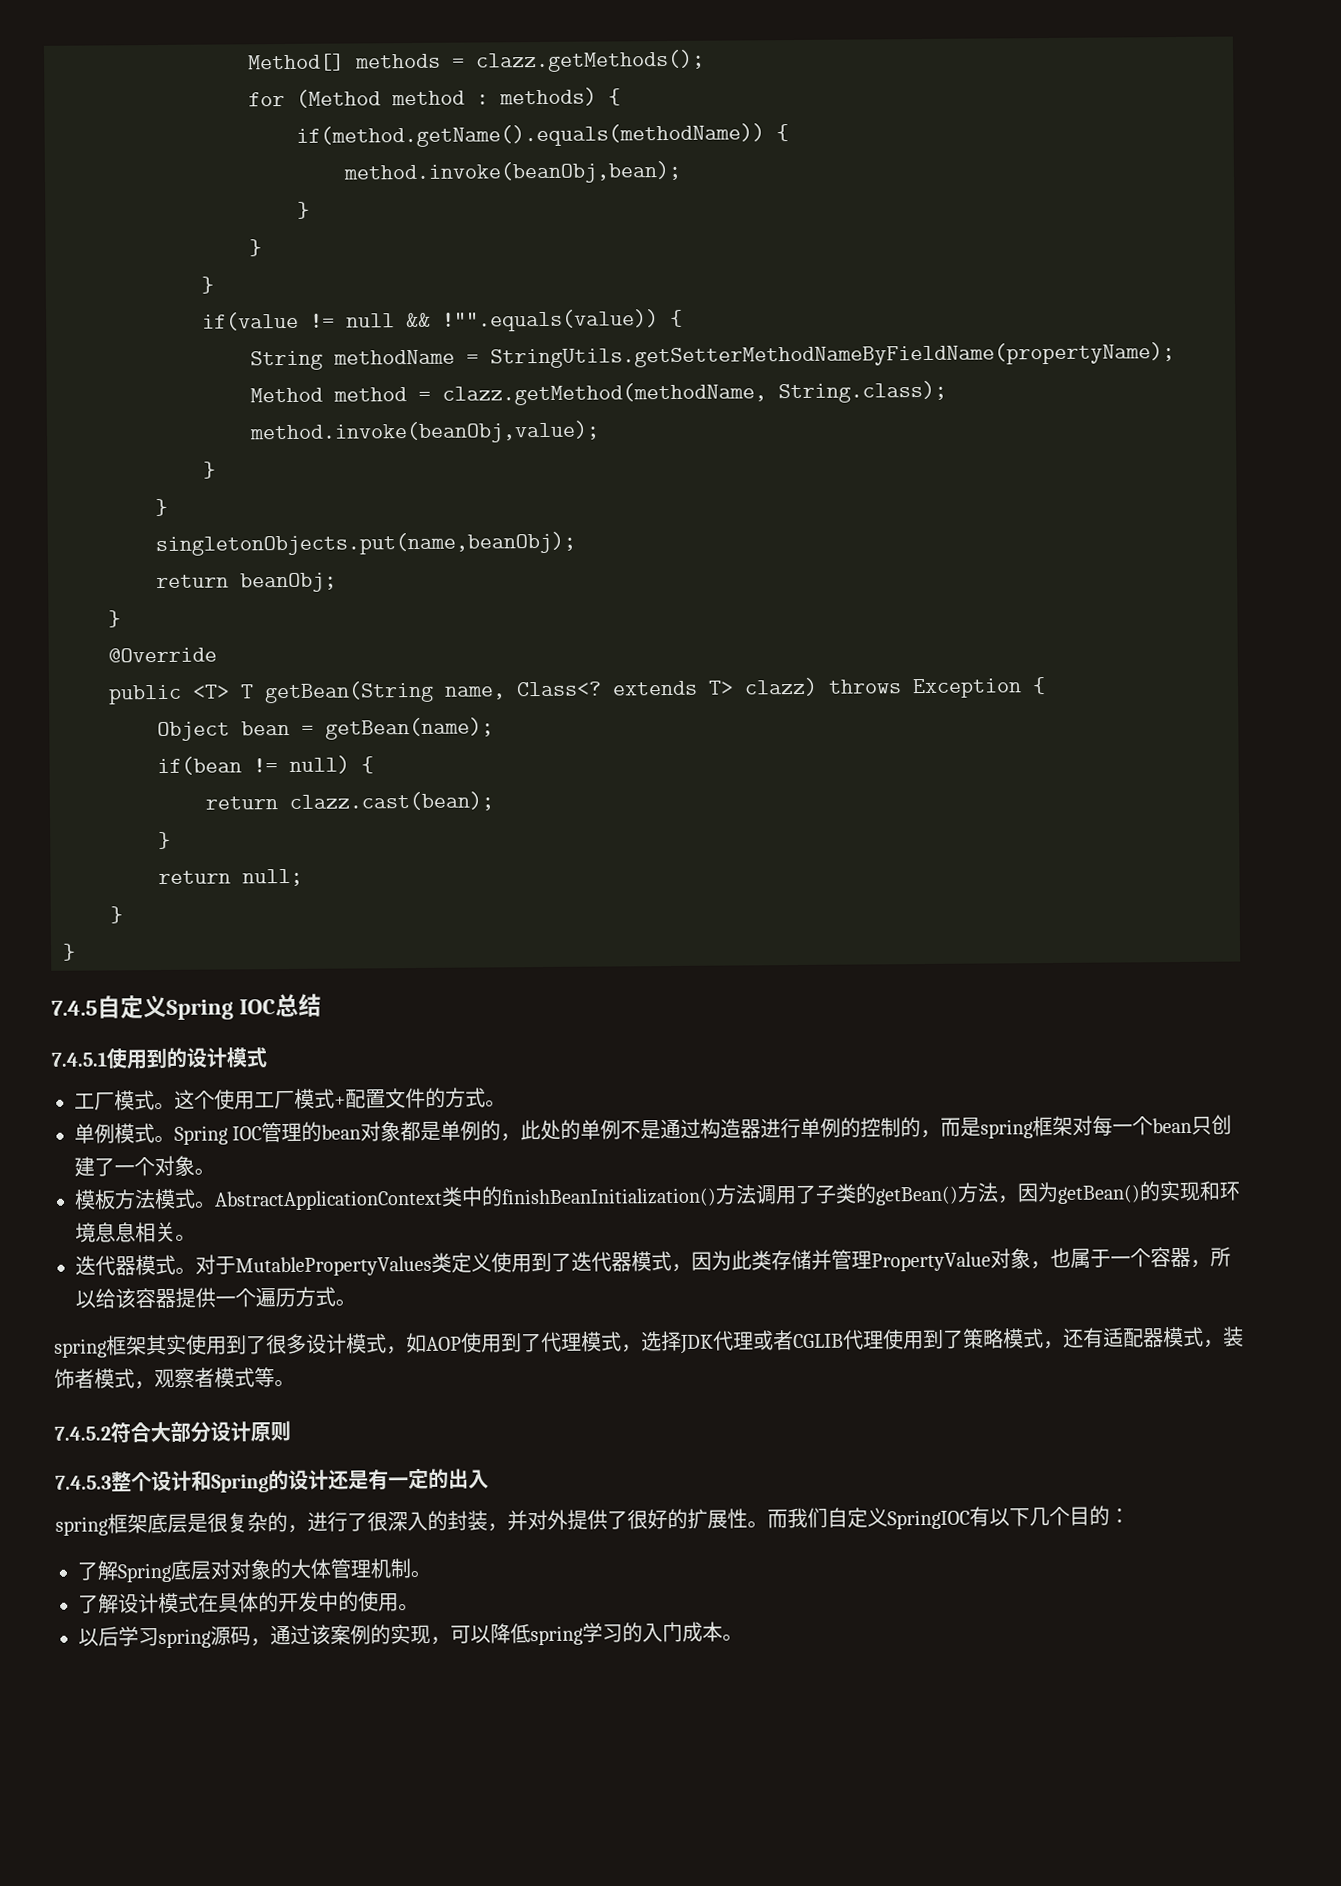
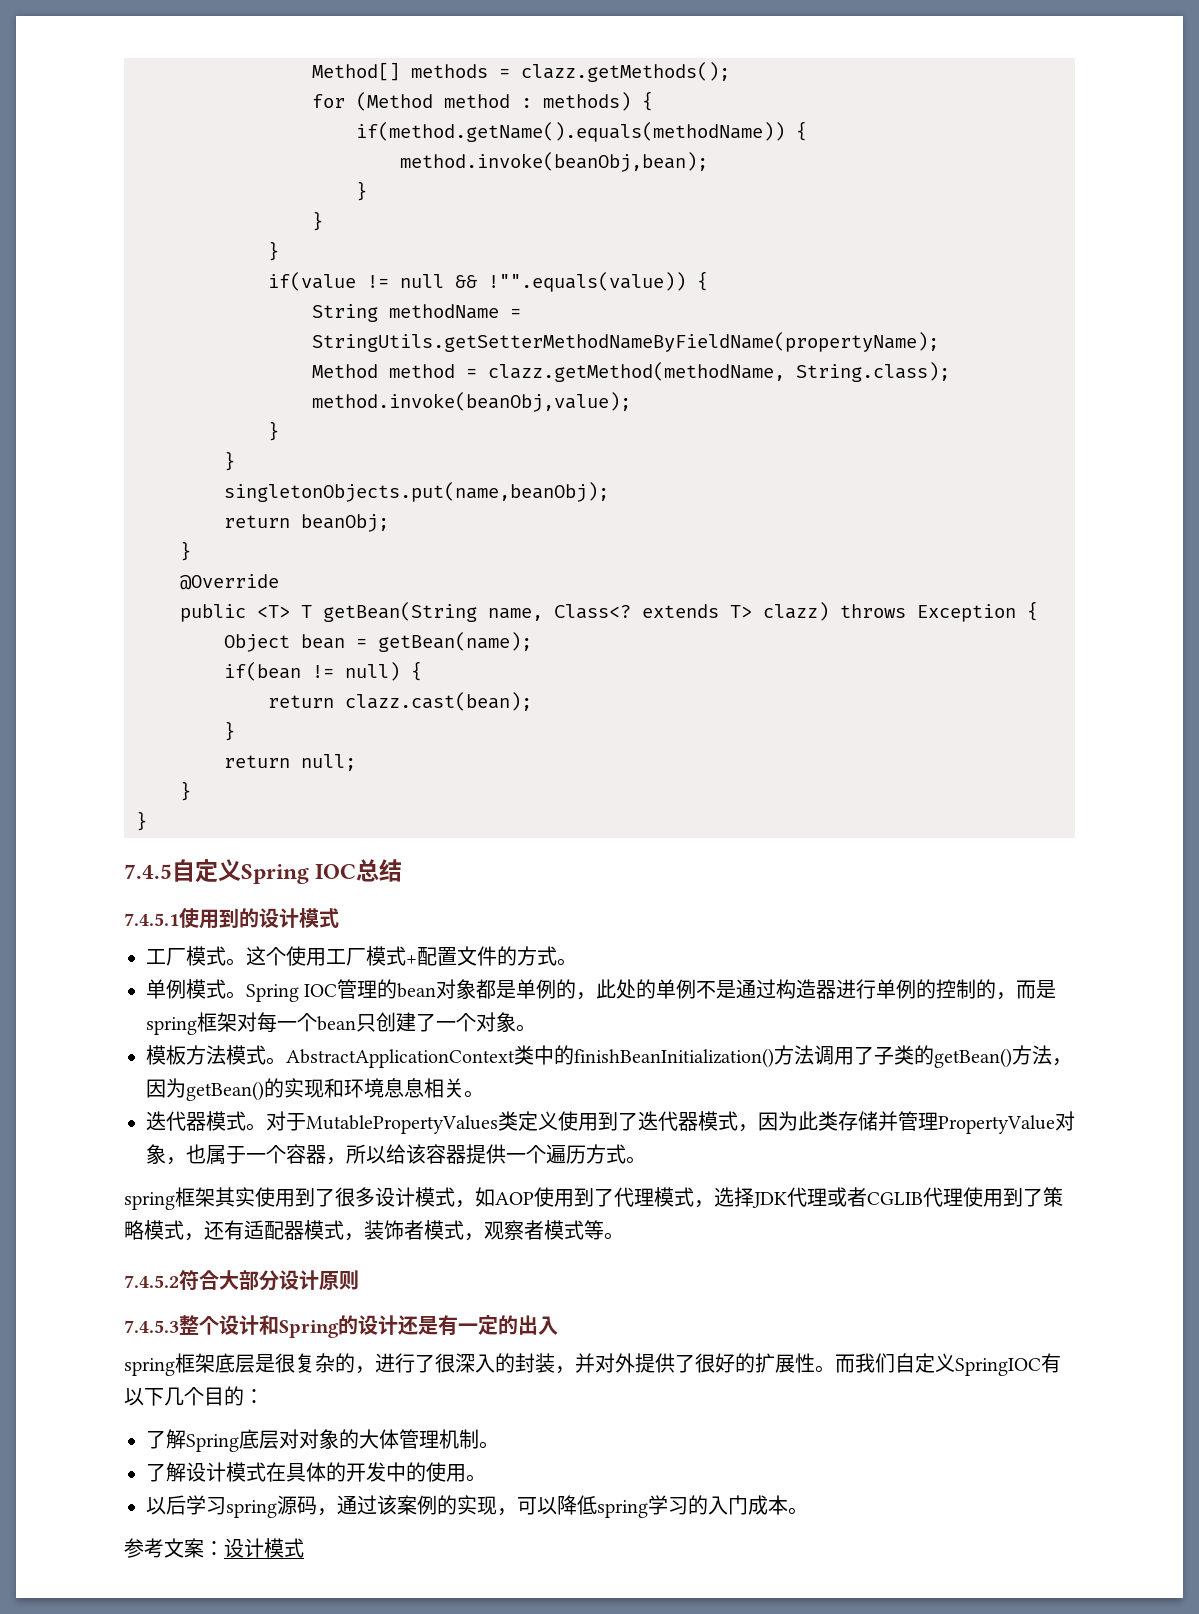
(743, 1637) none -> [124,1538,304,1558] // 参考文案：设计模式

